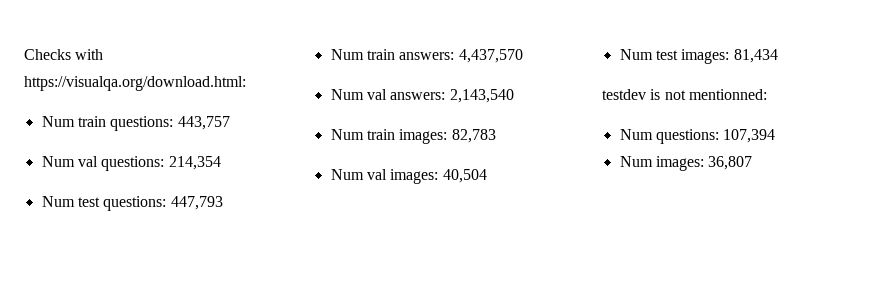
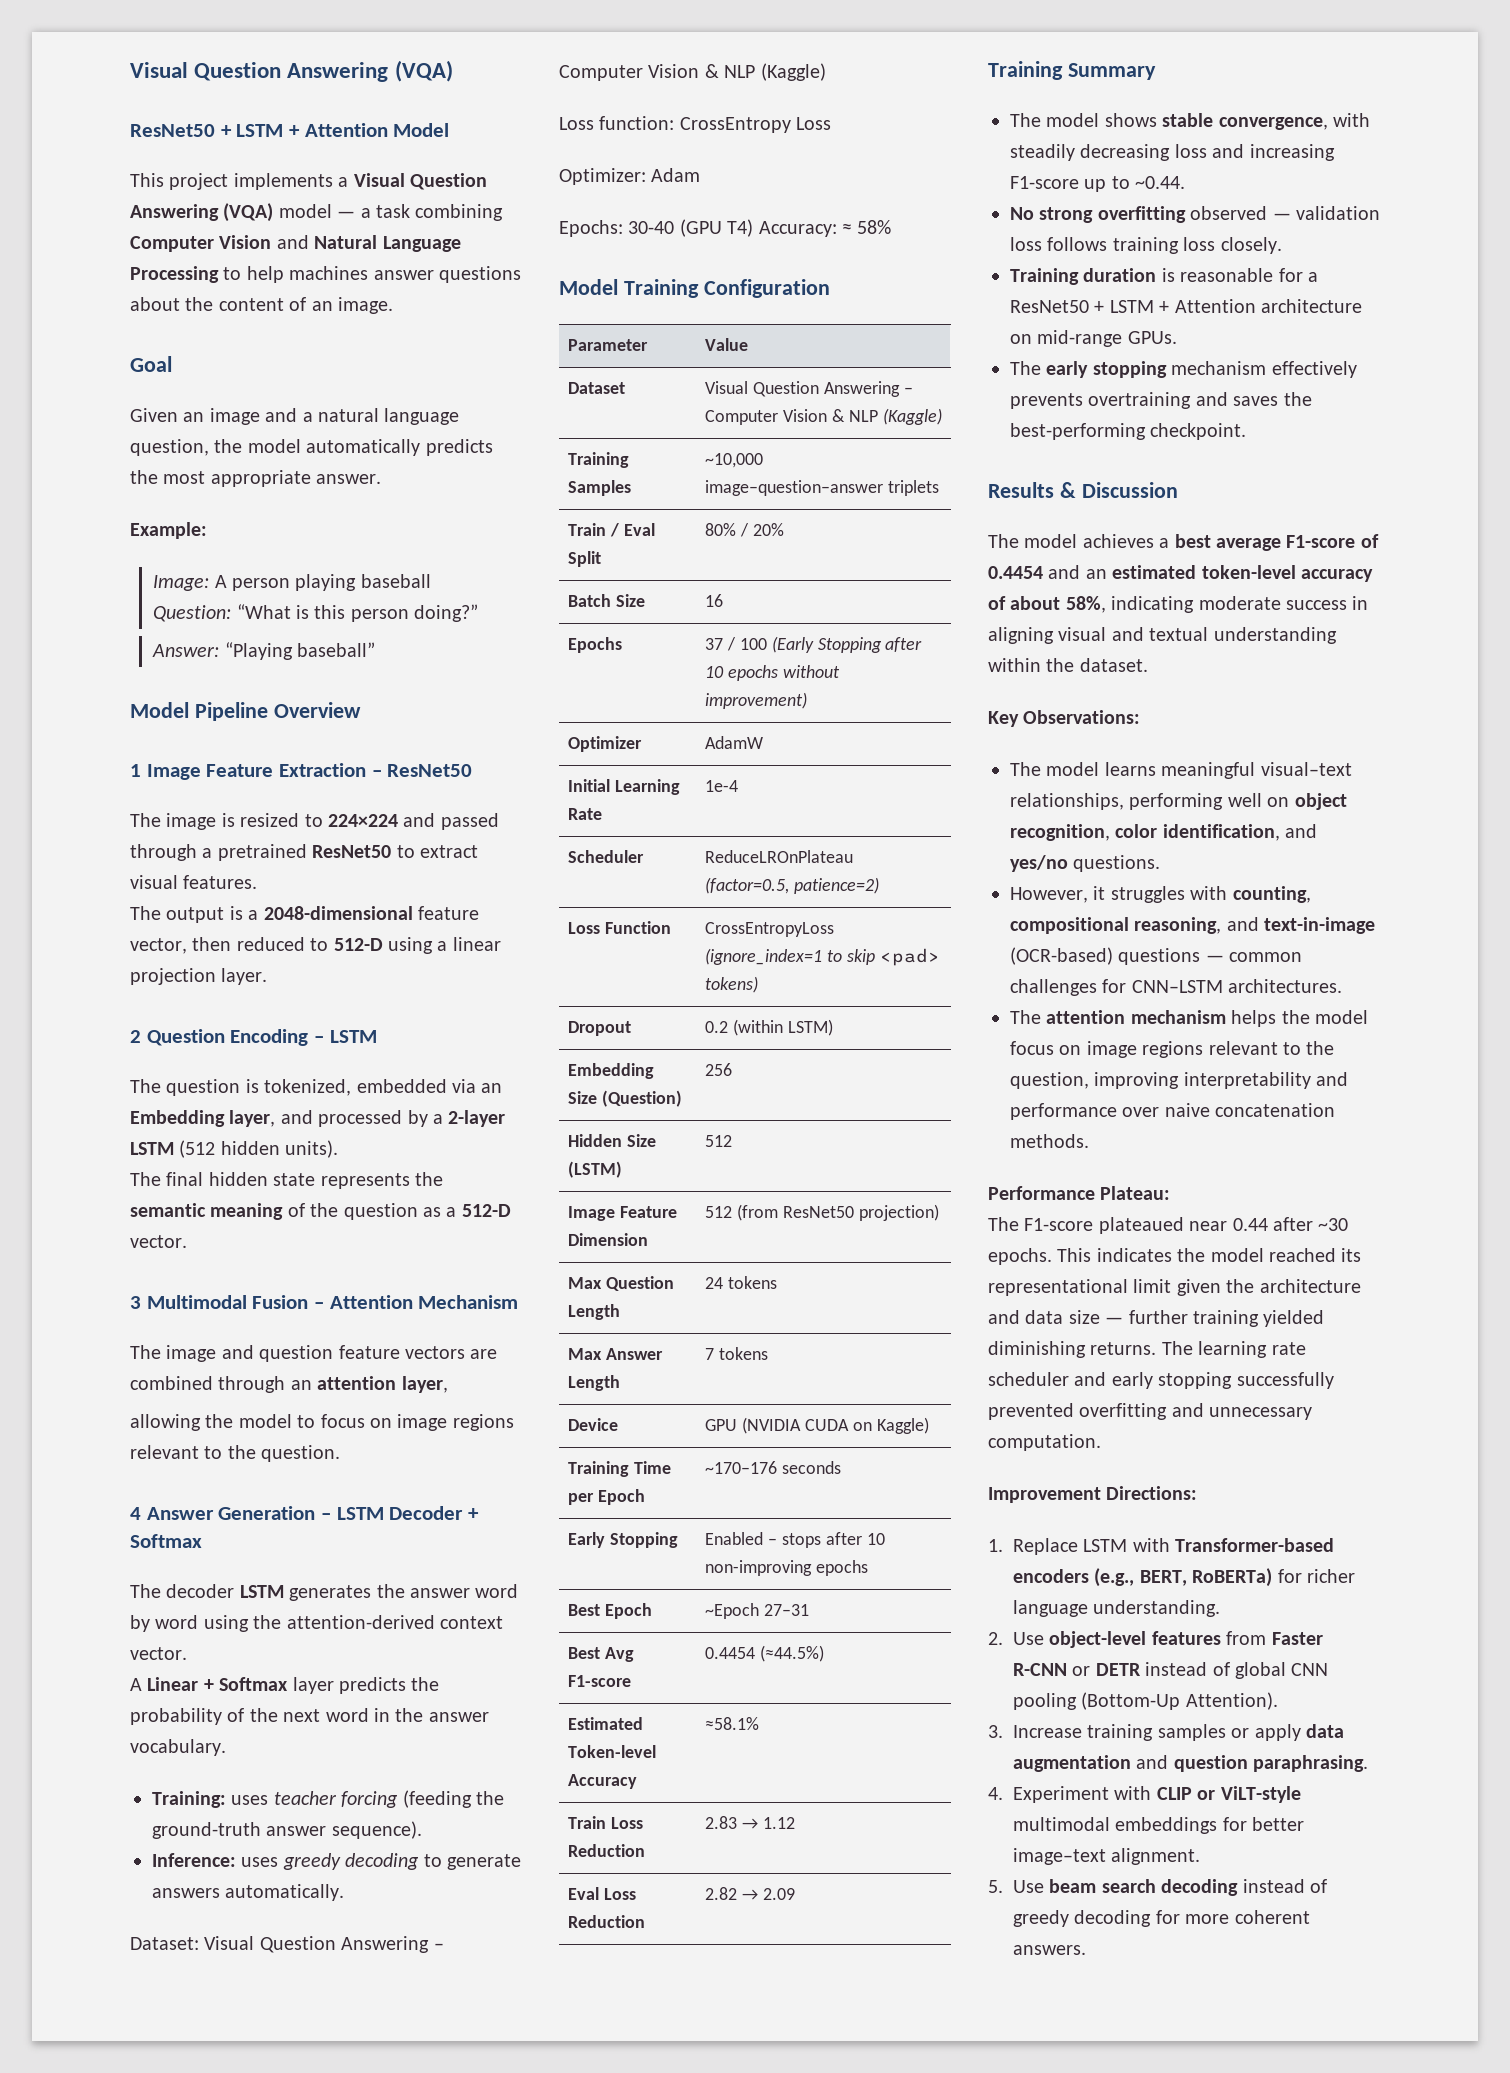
[24,49,104,60] [24,76,246,91] [41,116,230,131] [41,156,221,171] [41,196,223,211] [330,49,523,63] [330,89,514,103] [330,129,496,144] [330,169,487,184] [619,49,778,64] [602,89,767,100] [619,129,776,144] [619,156,753,171] Checks with https://visualqa.org/download.html: // Num train questions: 443,757 // Num val questions: 214,354 // Num test questions: 447,793 // Num train answers: 4,437,570 // Num val answers: 2,143,540 // Num train images: 82,783 // Num val images: 40,504 // Num test images: 81,434 // testdev is not mentionned: // Num questions: 107,394 // Num images: 36,807 -> [130,60,453,82] [130,123,450,137] [130,173,487,190] [130,203,504,222] [130,235,461,252] [130,266,521,283] [130,297,393,314] [130,356,172,372] [130,408,460,425] [130,439,493,456] [130,470,382,487] [130,522,207,539] [153,574,431,591] [153,604,479,622] [152,642,376,660] [130,702,361,721] [130,763,473,780] [130,813,499,830] [130,844,478,861] [130,875,258,889] [130,906,479,923] [130,937,501,954] [130,968,268,985] [130,1029,377,1046] [130,1079,503,1096] [130,1110,506,1127] [130,1140,339,1158] [130,1172,443,1189] [130,1203,511,1220] [130,1235,187,1248] [130,1295,519,1309] [130,1345,498,1362] [130,1376,448,1393] [130,1414,514,1431] [130,1445,341,1462] [130,1506,480,1520] [130,1534,202,1548] [130,1584,519,1601] [130,1615,503,1632] [130,1647,187,1660] [130,1677,440,1694] [130,1708,489,1725] [130,1739,226,1756] [152,1790,504,1808] [152,1821,422,1839] [152,1853,521,1870] [152,1884,345,1901] [130,1936,444,1953] [559,63,826,81] [559,116,832,133] [559,168,701,185] [559,219,892,237] [559,279,830,298] [568,339,649,351] [705,338,749,351] [568,382,626,394] [705,381,913,397] [705,408,942,425] [568,452,630,468] [568,480,632,496] [705,453,764,468] [705,480,939,496] [568,523,655,537] [568,551,602,567] [705,523,784,537] [568,594,645,607] [705,594,724,607] [568,637,623,653] [705,636,923,653] [705,665,840,681] [705,692,808,709] [568,736,643,752] [705,736,764,749] [568,779,680,795] [568,808,603,820] [705,780,739,792] [568,850,645,863] [705,850,854,863] [705,877,879,894] [568,921,671,934] [705,922,835,937] [705,948,940,966] [705,976,759,993] [568,1021,632,1036] [705,1019,833,1036] [568,1063,655,1079] [568,1090,682,1107] [705,1063,733,1076] [568,1134,656,1147] [568,1161,623,1178] [705,1135,733,1147] [568,1206,677,1221] [568,1233,649,1246] [705,1204,939,1221] [568,1276,674,1291] [568,1304,621,1320] [705,1276,777,1289] [568,1348,663,1360] [568,1375,621,1391] [705,1347,768,1360] [568,1418,619,1431] [705,1417,929,1434] [568,1461,671,1477] [568,1489,645,1505] [705,1461,841,1474] [568,1532,678,1548] [705,1532,885,1548] [705,1560,868,1576] [568,1603,652,1619] [705,1603,809,1619] [568,1647,634,1662] [568,1675,632,1687] [705,1645,824,1662] [568,1717,644,1730] [568,1745,657,1758] [568,1774,638,1789] [705,1717,760,1730] [568,1816,643,1829] [568,1844,646,1857] [705,1816,795,1829] [568,1887,636,1900] [568,1915,646,1928] [705,1887,795,1900] [988,61,1156,80] [1010,113,1370,130] [1010,144,1335,161] [1010,176,1186,192] [1010,206,1380,223] [1010,237,1282,254] [1010,268,1318,285] [1010,299,1362,313] [1010,330,1177,347] [1010,361,1357,378] [1010,392,1312,409] [1010,423,1247,440] [988,482,1178,498] [988,534,1379,551] [988,565,1373,582] [988,596,1369,613] [988,627,1337,644] [988,658,1148,672] [988,710,1141,727] [1010,762,1352,779] [1010,793,1347,810] [1010,824,1318,841] [1010,855,1161,872] [1010,886,1311,903] [1010,917,1376,934] [1010,947,1303,965] [1010,979,1343,996] [1010,1010,1368,1027] [1010,1041,1335,1058] [1010,1072,1349,1089] [1010,1103,1336,1120] [1010,1134,1089,1148] [988,1186,1171,1200] [988,1217,1349,1234] [988,1248,1362,1265] [988,1279,1361,1296] [988,1310,1325,1327] [988,1341,1306,1358] [988,1372,1334,1389] [988,1403,1313,1420] [988,1434,1101,1451] [988,1486,1198,1503] [988,1538,1335,1555] [1013,1568,1355,1587] [1013,1600,1221,1617] [988,1631,1323,1648] [1013,1662,1329,1679] [1013,1692,1278,1710] [988,1724,1344,1741] [1013,1755,1369,1772] [988,1786,1301,1803] [1013,1817,1305,1834] [1013,1848,1201,1865] [988,1879,1327,1896] [1013,1910,1310,1927] [1013,1945,1086,1955] Visual Question Answering (VQA) // ResNet50 + LSTM + Attention Model // This project implements a Visual Question Answering (VQA) model — a task combining Computer Vision and Natural Language Processing to help machines answer questions about the content of an image. // Goal // Given an image and a natural language question, the model automatically predicts the most appropriate answer. // Example: // Image: A person playing baseball // Question: “What is this person doing?” // Answer: “Playing baseball” // Model Pipeline Overview // 1 Image Feature Extraction – ResNet50 // The image is resized to 224×224 and passed through a pretrained ResNet50 to extract visual features. // The output is a 2048-dimensional feature vector, then reduced to 512-D using a linear projection layer. // 2 Question Encoding – LSTM // The question is tokenized, embedded via an Embedding layer, and processed by a 2-layer LSTM (512 hidden units). // The final hidden state represents the semantic meaning of the question as a 512-D vector. // 3 Multimodal Fusion – Attention Mechanism // The image and question feature vectors are combined through an attention layer, // allowing the model to focus on image regions relevant to the question. // 4 Answer Generation – LSTM Decoder + Softmax // The decoder LSTM generates the answer word by word using the attention-derived context vector. // A Linear + Softmax layer predicts the probability of the next word in the answer vocabulary. // Training: uses teacher forcing (feeding the ground-truth answer sequence). // Inference: uses greedy decoding to generate answers automatically. // Dataset: Visual Question Answering – Computer Vision & NLP (Kaggle) // Loss function: CrossEntropy Loss // Optimizer: Adam // Epochs: 30-40 (GPU T4) Accuracy: ≈ 58% // Model Training Configuration // Parameter | Value // Dataset | Visual Question Answering – Computer Vision & NLP (Kaggle) // Training Samples | ~10,000 image–question–answer triplets // Train / Eval Split | 80% / 20% // Batch Size | 16 // Epochs | 37 / 100 (Early Stopping after 10 epochs without improvement) // Optimizer | AdamW // Initial Learning Rate | 1e-4 // Scheduler | ReduceLROnPlateau (factor=0.5, patience=2) // Loss Function | CrossEntropyLoss (ignore_index=1 to skip <pad> tokens) // Dropout | 0.2 (within LSTM) // Embedding Size (Question) | 256 // Hidden Size (LSTM) | 512 // Image Feature Dimension | 512 (from ResNet50 projection) // Max Question Length | 24 tokens // Max Answer Length | 7 tokens // Device | GPU (NVIDIA CUDA on Kaggle) // Training Time per Epoch | ~170–176 seconds // Early Stopping | Enabled – stops after 10 non-improving epochs // Best Epoch | ~Epoch 27–31 // Best Avg F1-score | 0.4454 (≈44.5%) // Estimated Token-level Accuracy | ≈58.1% // Train Loss Reduction | 2.83 → 1.12 // Eval Loss Reduction | 2.82 → 2.09 // Training Summary // The model shows stable convergence, with steadily decreasing loss and increasing F1-score up to ~0.44. // No strong overfitting observed — validation loss follows training loss closely. // Training duration is reasonable for a ResNet50 + LSTM + Attention architecture on mid-range GPUs. // The early stopping mechanism effectively prevents overtraining and saves the best-performing checkpoint. // Results & Discussion // The model achieves a best average F1-score of 0.4454 and an estimated token-level accuracy of about 58%, indicating moderate success in aligning visual and textual understanding within the dataset. // Key Observations: // The model learns meaningful visual–text relationships, performing well on object recognition, color identification, and yes/no questions. // However, it struggles with counting, compositional reasoning, and text-in-image (OCR-based) questions — common challenges for CNN–LSTM architectures. // The attention mechanism helps the model focus on image regions relevant to the question, improving interpretability and performance over naive concatenation methods. // Performance Plateau: // The F1-score plateaued near 0.44 after ~30 epochs. This indicates the model reached its representational limit given the architecture and data size — further training yielded diminishing returns. The learning rate scheduler and early stopping successfully prevented overfitting and unnecessary computation. // Improvement Directions: // 1. Replace LSTM with Transformer-based encoders (e.g., BERT, RoBERTa) for richer language understanding. // 2. Use object-level features from Faster R-CNN or DETR instead of global CNN pooling (Bottom-Up Attention). // 3. Increase training samples or apply data augmentation and question paraphrasing. // 4. Experiment with CLIP or ViLT-style multimodal embeddings for better image–text alignment. // 5. Use beam search decoding instead of greedy decoding for more coherent answers.

